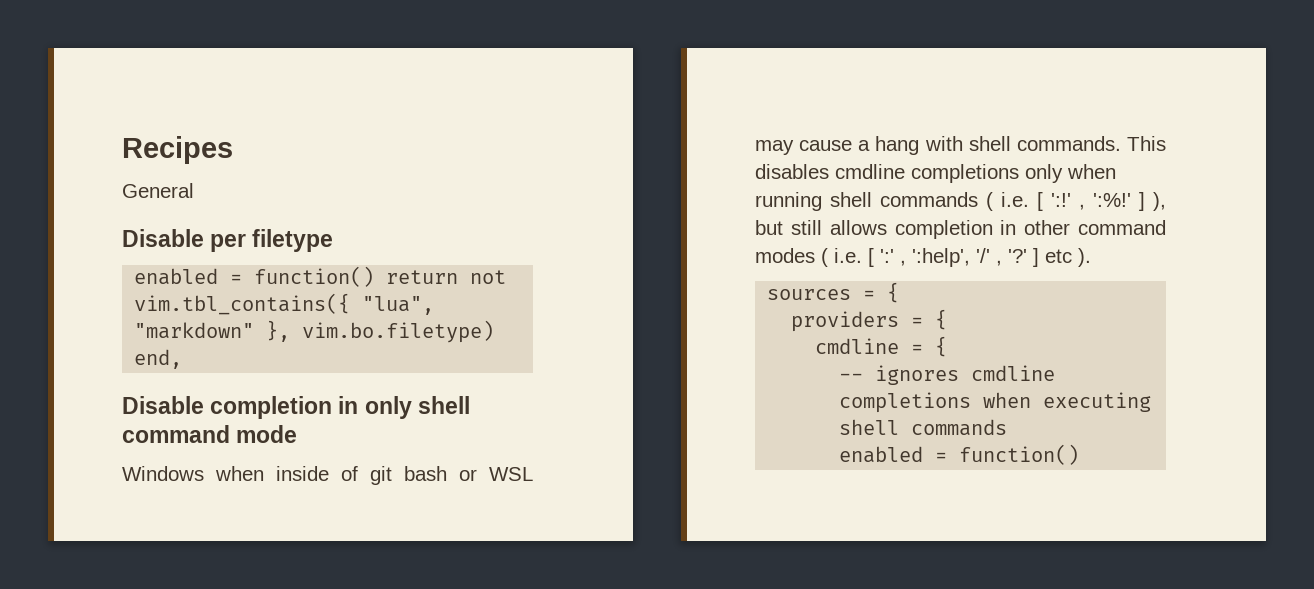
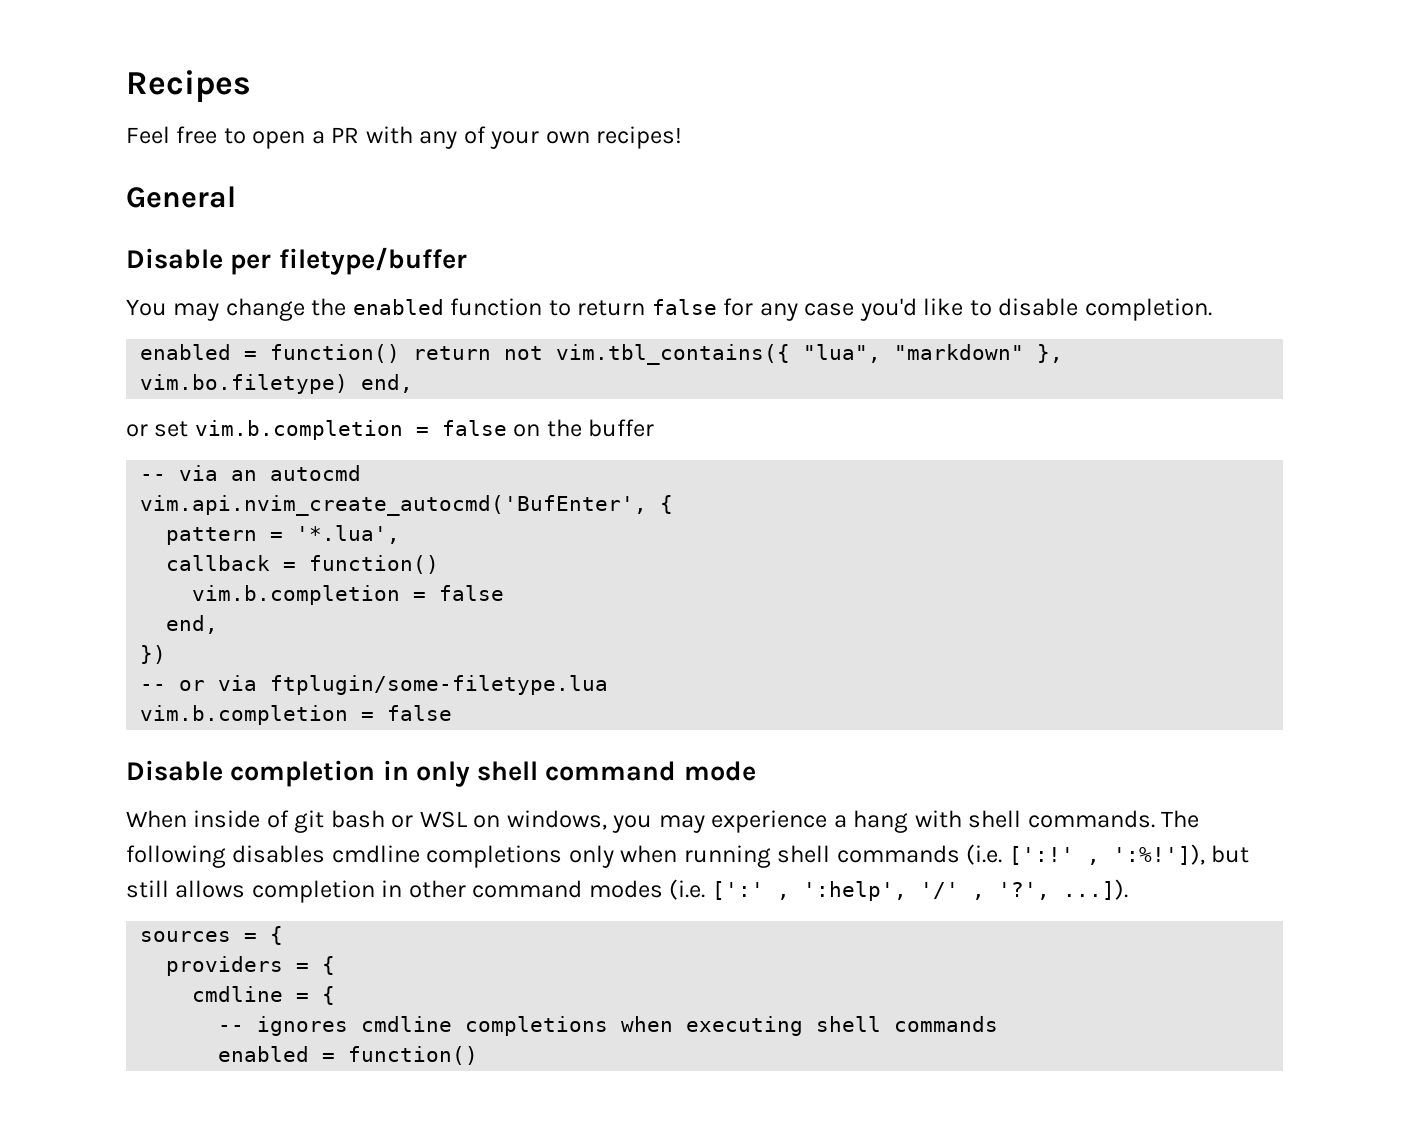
[122,183,194,198] [122,229,334,252] General // Disable per filetype -> [126,126,683,149] [126,186,236,208] [126,247,467,275] [126,298,1212,321] Feel free to open a PR with any of your own recipes! // General // Disable per filetype/buffer // You may change the enabled function to return false for any case you'd like to disable completion.
(183, 359) none -> [126,419,655,440] [140,465,362,481] [140,495,674,516] [166,525,401,545] [166,555,440,574] [192,585,505,605] [166,615,219,634] [140,645,167,664] [140,675,609,695] [140,705,453,725] // or set vim.b.completion = false on the buffer // -- via an autocmd // vim.api.nvim_create_autocmd('BufEnter', { // pattern = '*.lua', // callback = function() // vim.b.completion = false // end, // }) // -- or via ftplugin/some-filetype.lua // vim.b.completion = false
[122,466,264,481] Windows when -> [126,810,187,828] When
[755,140,853,155] may cause -> [473,810,828,833] on windows, you may experience
[1127,136,1166,151] This -> [1161,810,1200,828] [126,845,226,868] The following
[986,192,1166,211] ( i.e. [ ':!' , ':%!' ] ), -> [966,844,1205,865] (i.e. [':!' , ':%!']),
[821,248,1091,267] ( i.e. [ ':' , ':help', '/' , '?' ] etc ). -> [669,879,1128,901] (i.e. [':' , ':help', '/' , '?', ...]).

